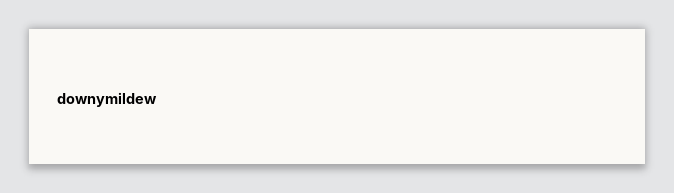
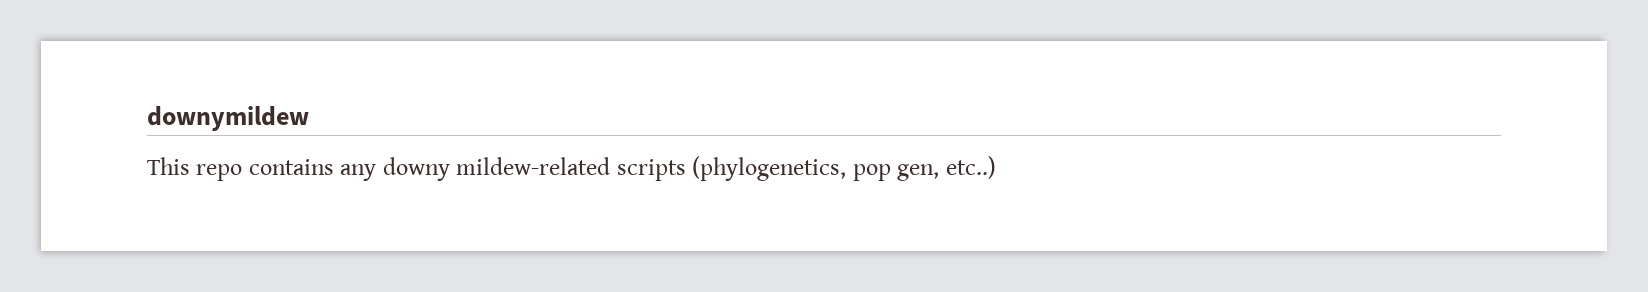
(157, 99) none -> [147,156,996,181] // This repo contains any downy mildew-related scripts (phylogenetics, pop gen, etc..)

